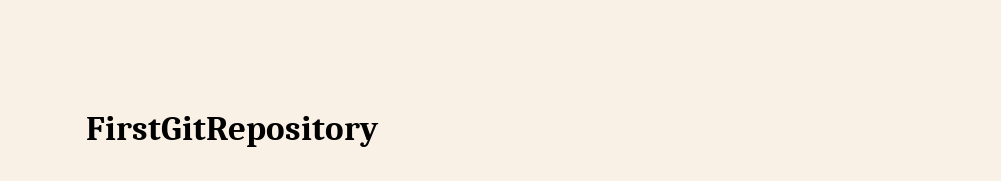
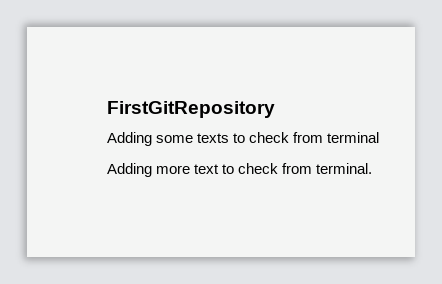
(379, 131) none -> [107,132,380,146] [107,163,373,177] // Adding some texts to check from terminal // Adding more text to check from terminal.

